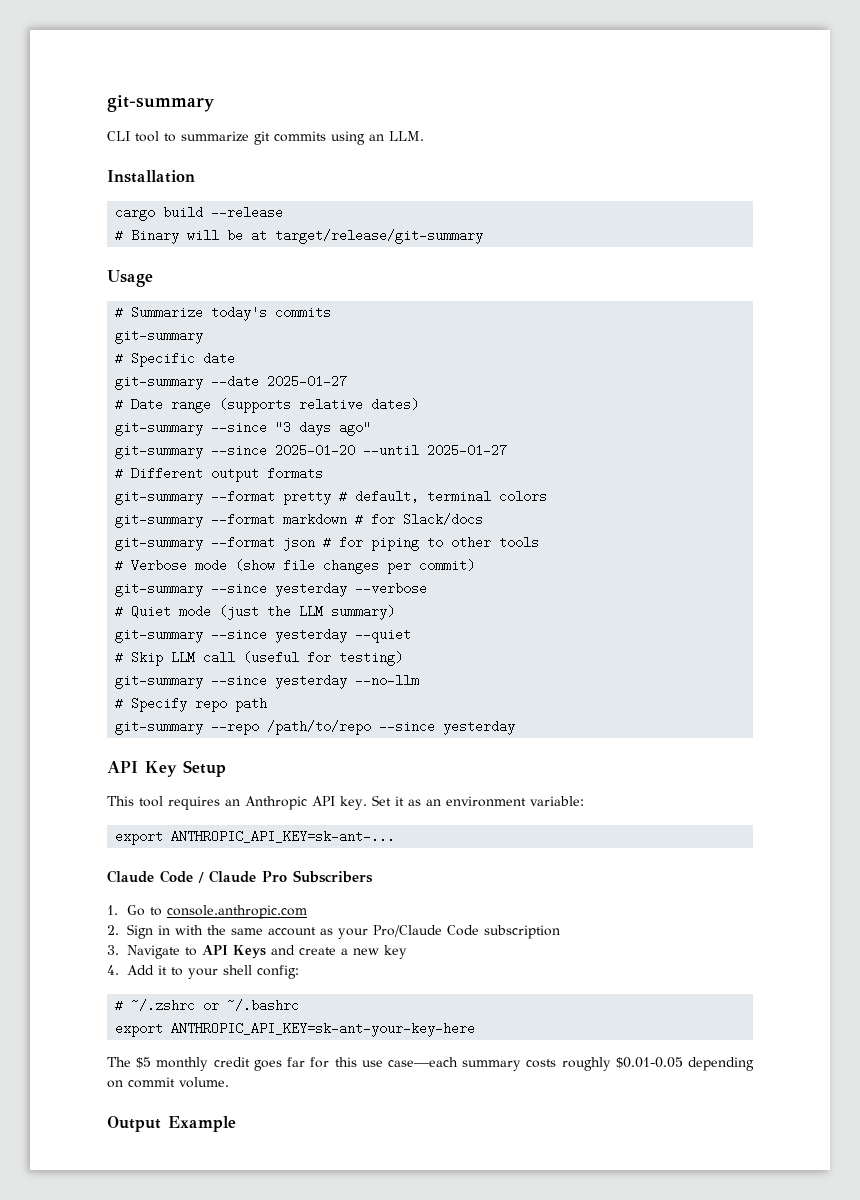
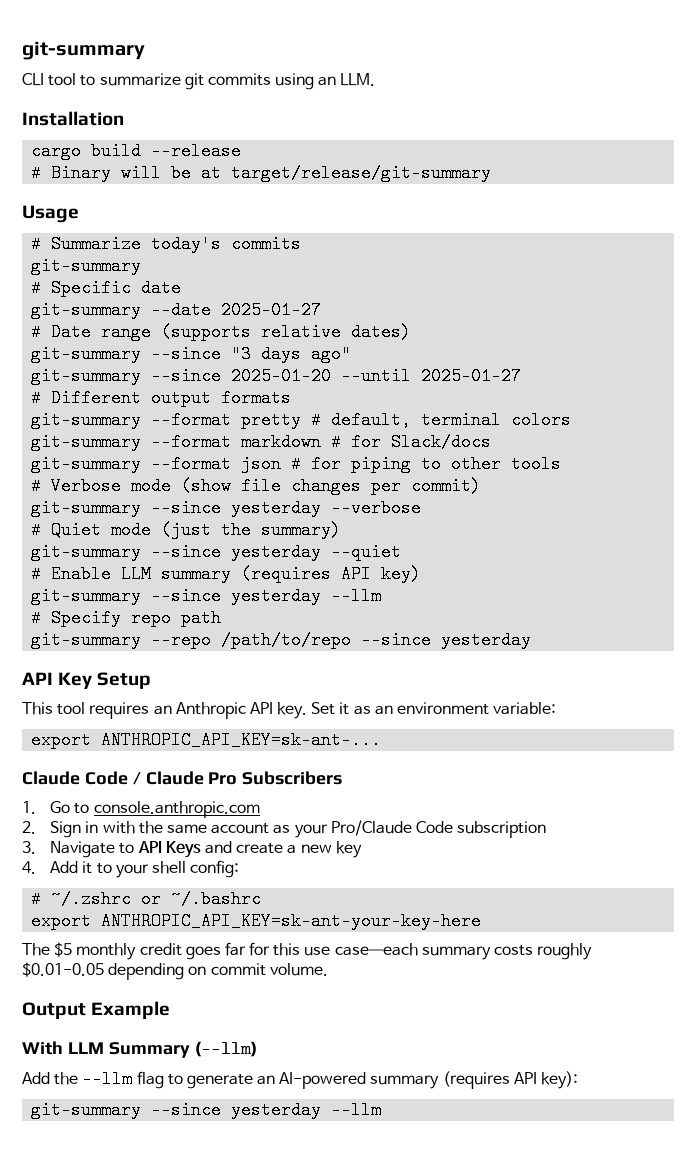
[299,605,324,618] LLM -> (252, 530) none
[131,651,404,666] [115,674,420,689] Skip LLM call (useful for testing) // git-summary --since yesterday --no-llm -> [51,565,422,583] [31,587,382,605] Enable LLM summary (requires API key) // git-summary --since yesterday --llm
(236, 1124) none -> [22,1041,257,1058] [22,1070,579,1089] [31,1101,382,1119] // With LLM Summary (--llm) // Add the --llm flag to generate an AI-powered summary (requires API key): // git-summary --since yesterday --llm

